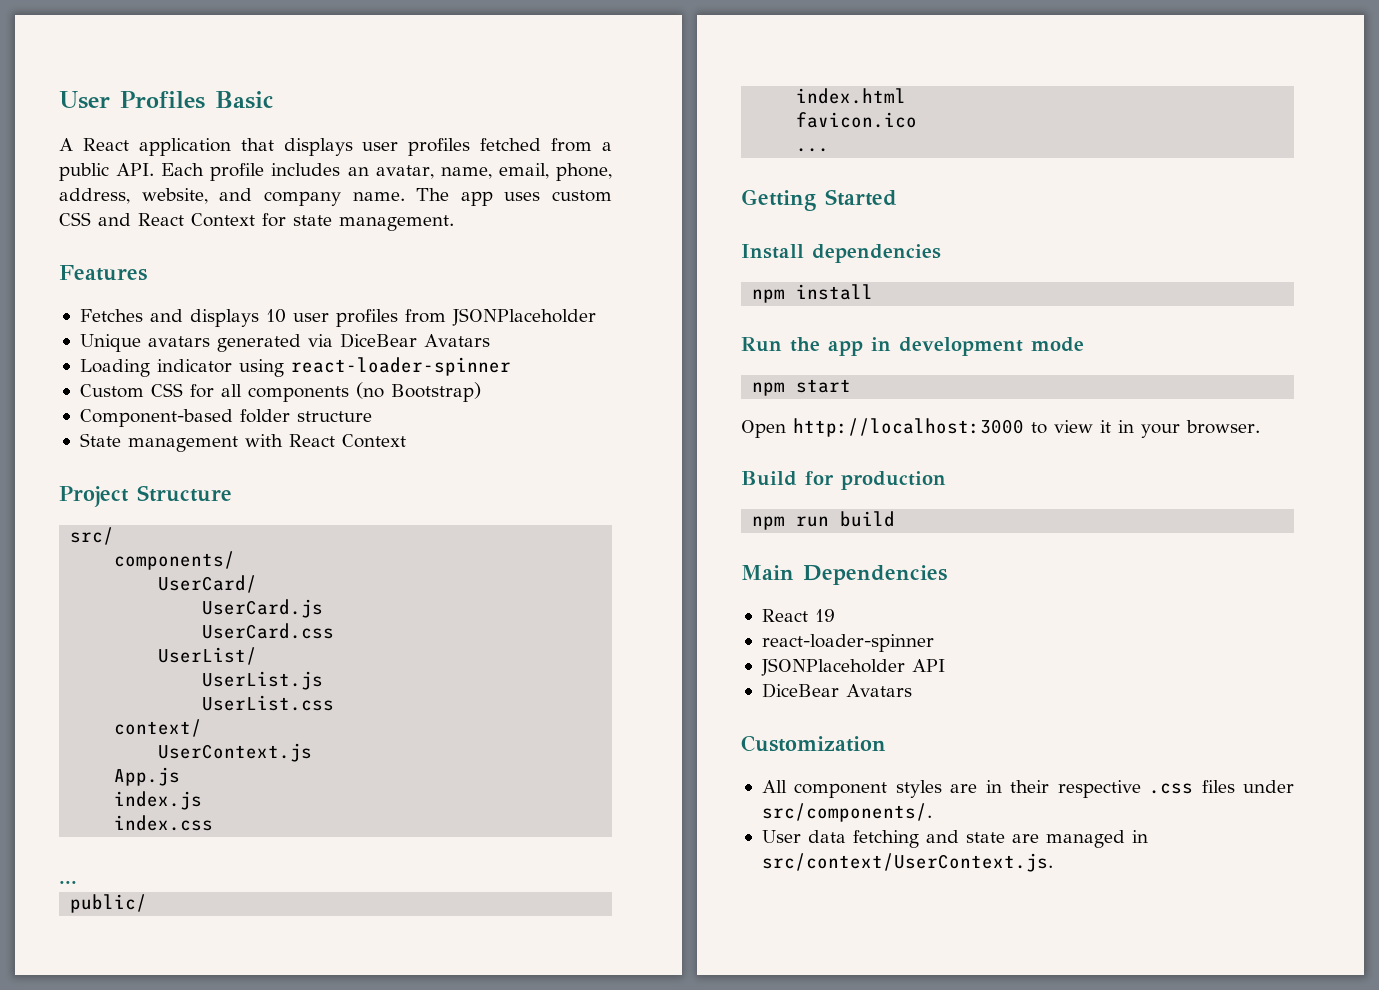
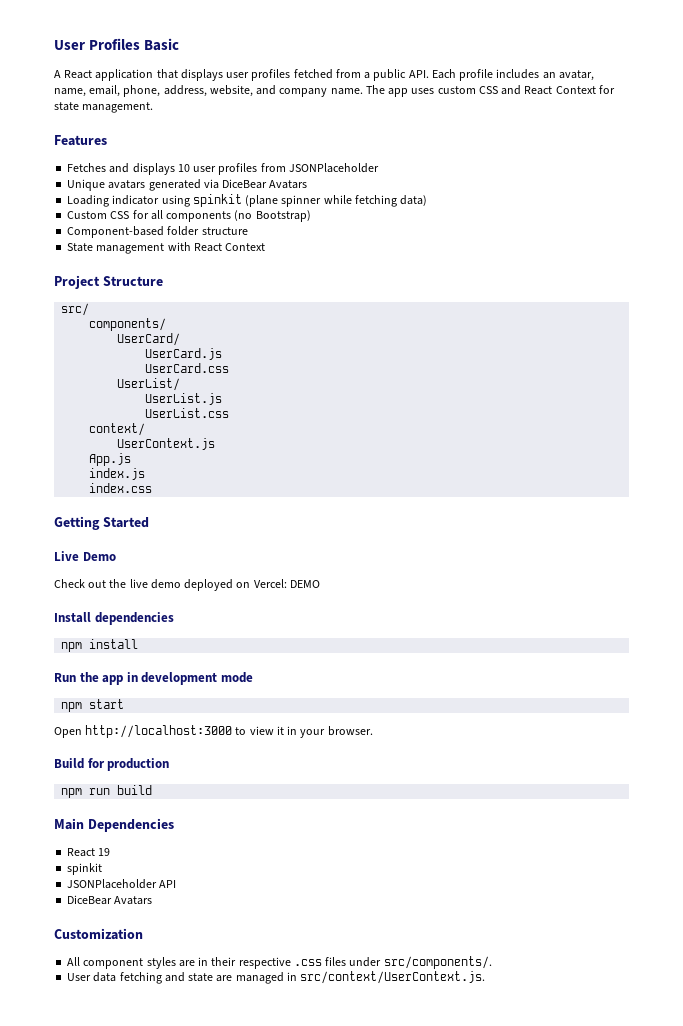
[290,357,511,376] react-loader-spinner -> [192,194,428,207] spinkit (plane spinner while fetching data)
[59,880,77,884] [70,894,148,913] [796,88,907,104] [796,112,918,128] [796,148,830,152] [741,189,897,211] ... // public/ // index.html // favicon.ico // ... // Getting Started -> [54,516,149,530] [54,551,116,561] [54,579,320,591] Getting Started // Live Demo // Check out the live demo deployed on Vercel: DEMO
[761,634,934,652] react-loader-spinner -> [67,863,103,875] spinkit

